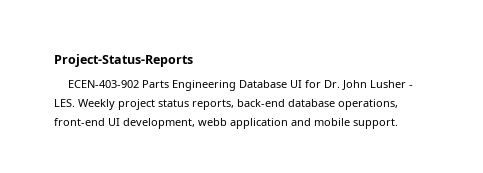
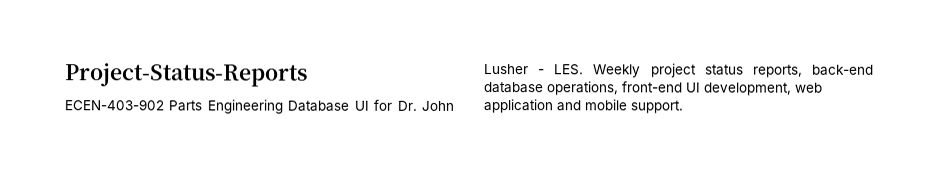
[198,118,227,126] webb -> [794,82,823,93] web

